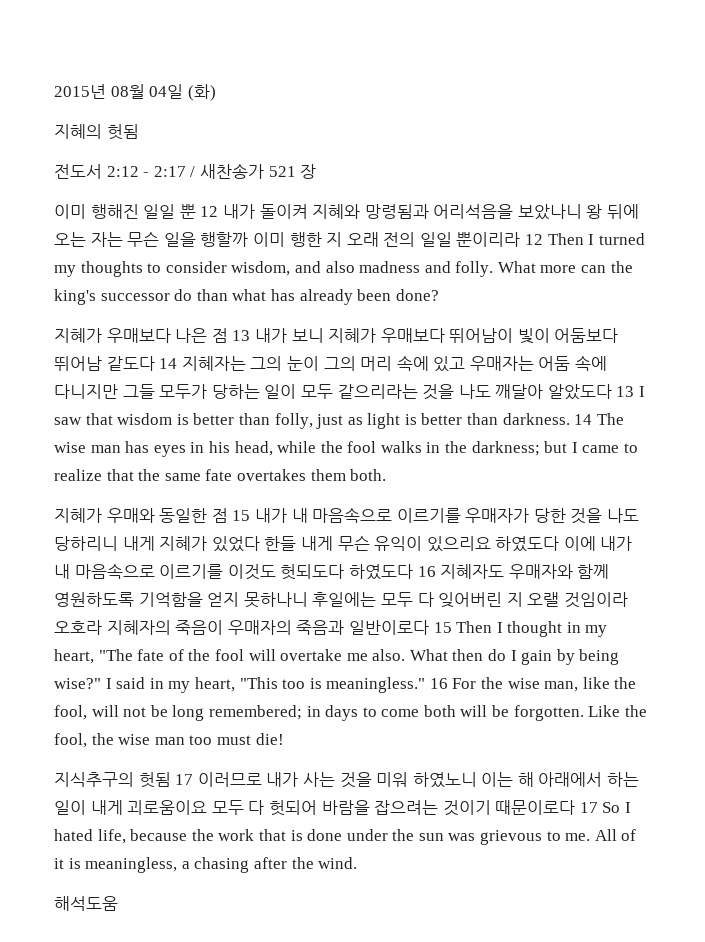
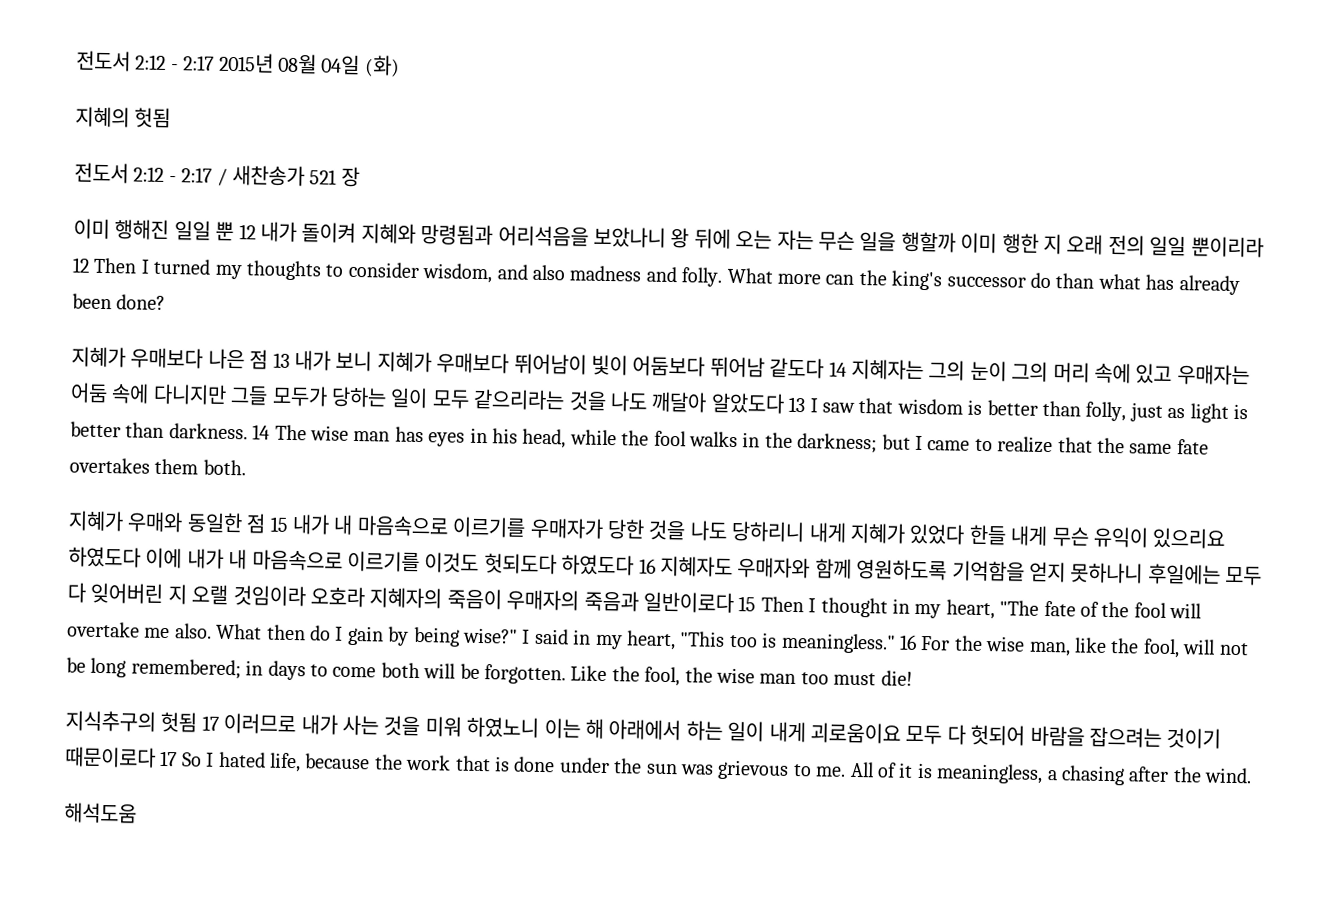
(54, 91) none -> [76,50,215,72] 전도서 2:12 - 2:17

